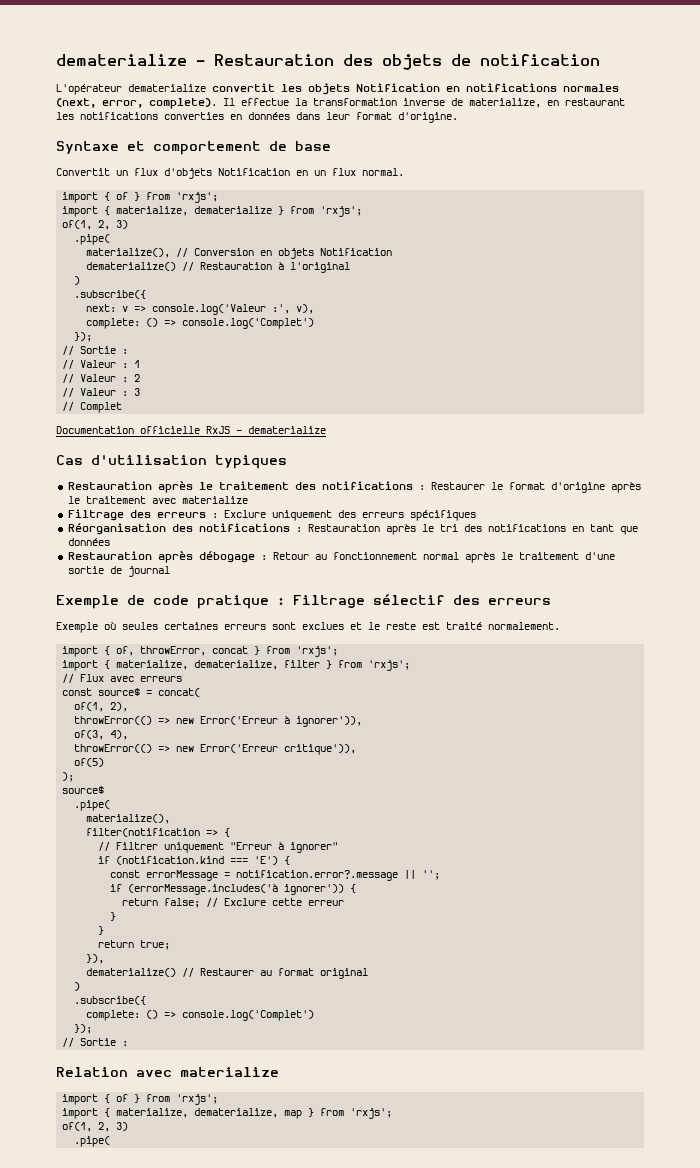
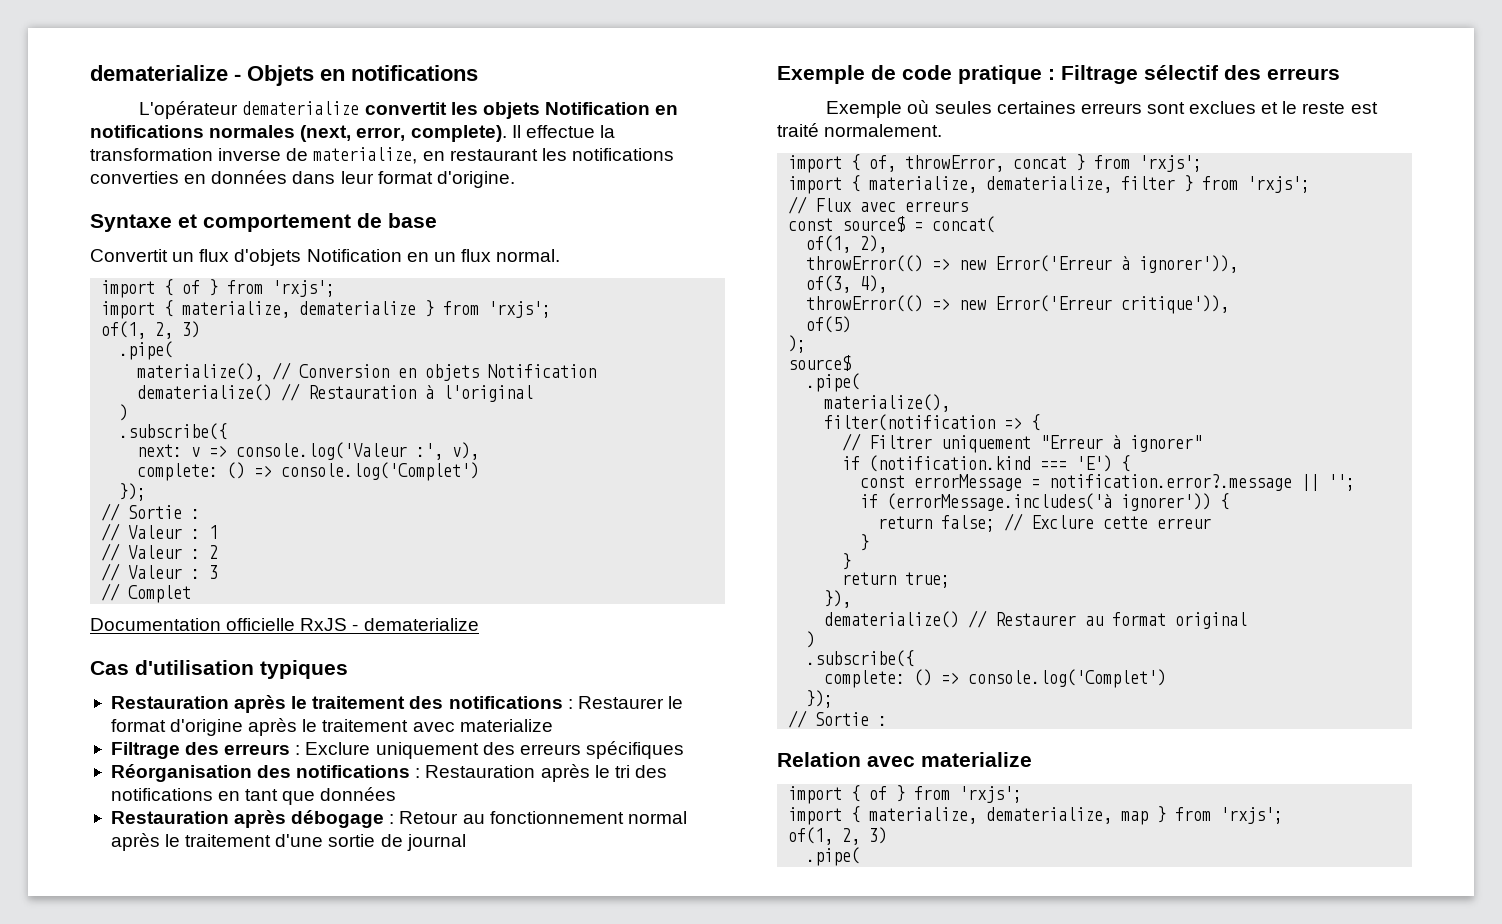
[214,54,600,70] Restauration des objets de notification -> [247,65,478,86] Objets en notifications

